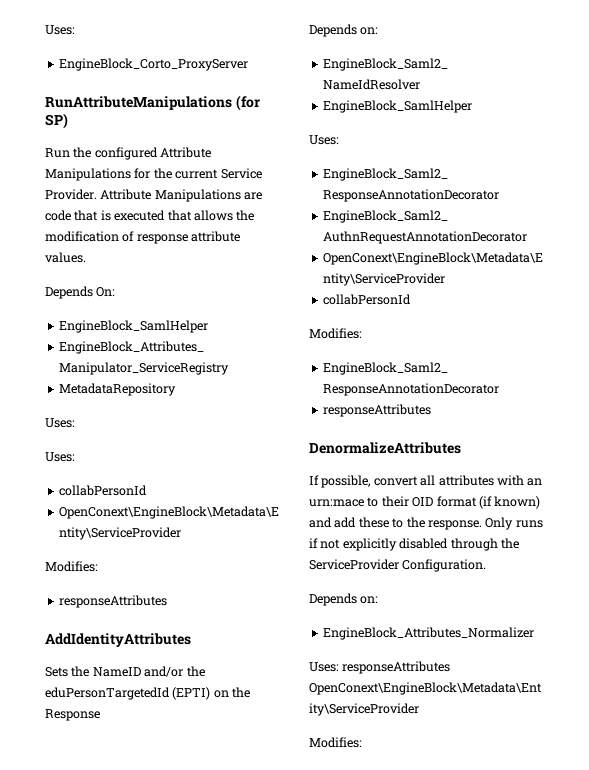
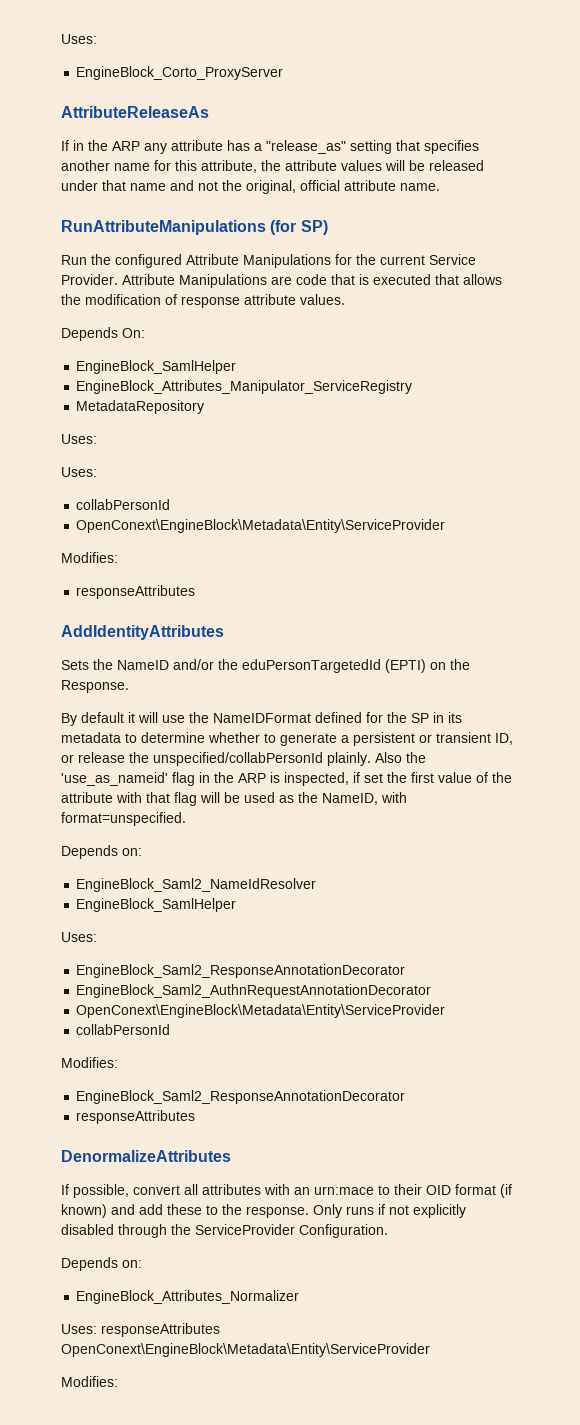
(248, 64) none -> [61,106,209,118] [61,140,479,154] [61,160,484,173] [61,180,440,194] // AttributeReleaseAs // If in the ARP any attribute has a "release_as" setting that specifies another name for this attribute, the attribute values will be released under that name and not the original, official attribute name.
[45,709,100,721] Response -> [61,680,129,693] [61,712,462,726] [61,732,513,746] [61,752,426,766] [61,772,512,786] [61,792,407,806] [61,812,186,826] Response. // By default it will use the NameIDFormat defined for the SP in its metadata to determine whether to generate a persistent or transient ID, or release the unspecified/collabPersonId plainly. Also the 'use_as_nameid' flag in the ARP is inspected, if set the first value of the attribute with that flag will be used as the NameID, with format=unspecified.

